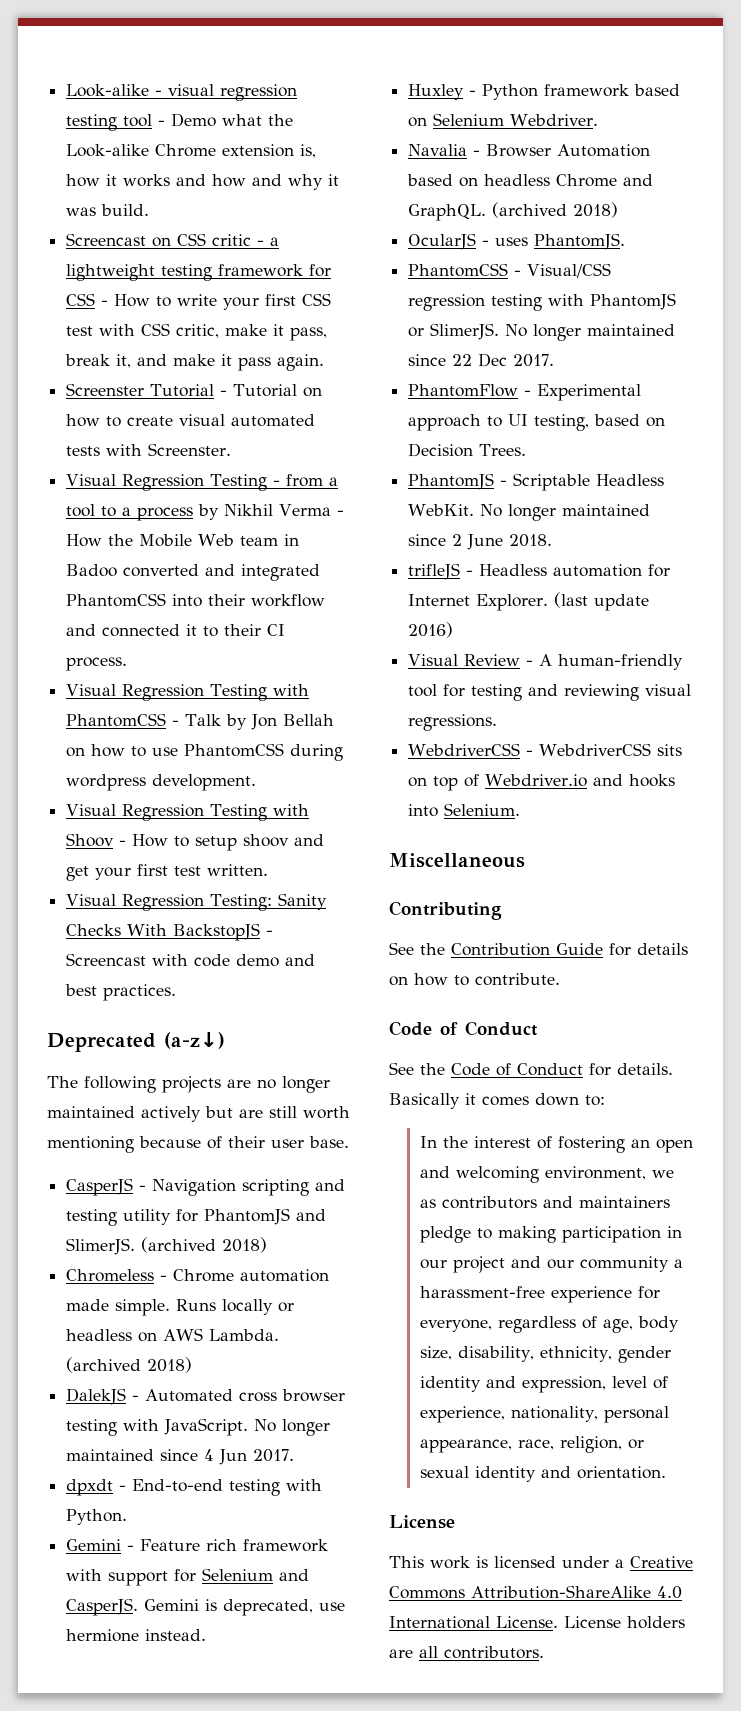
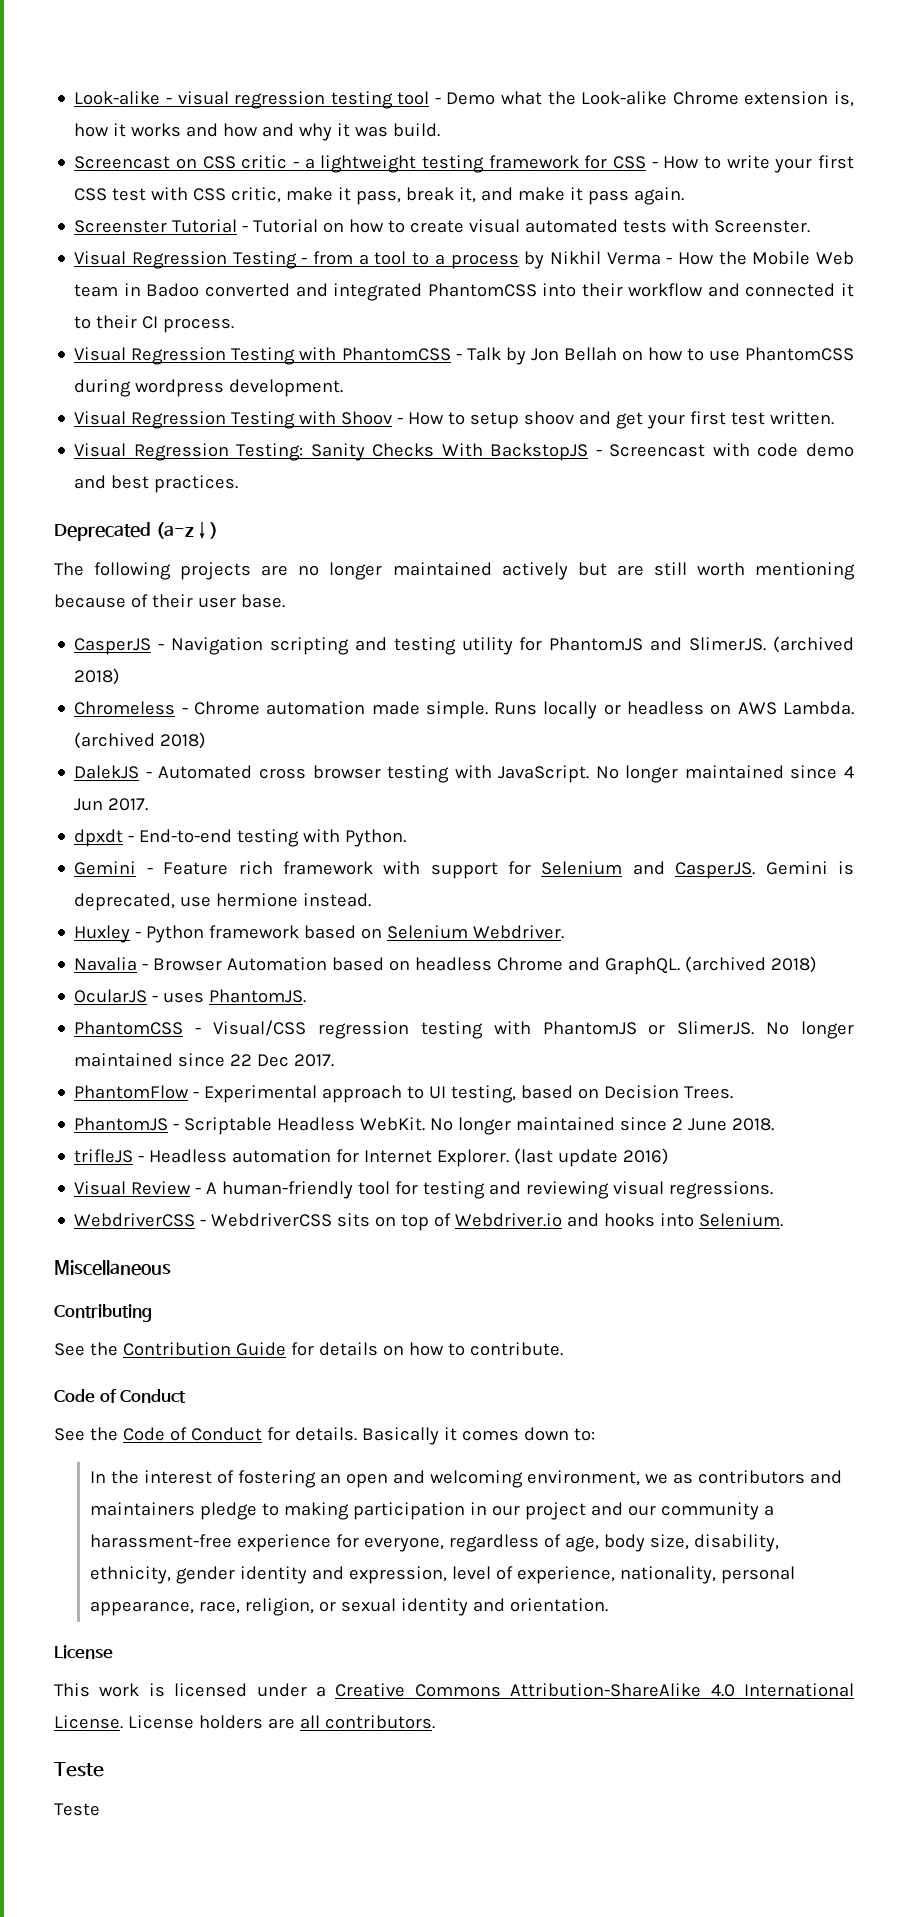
(544, 1652) none -> [54,1762,104,1777] [54,1803,100,1816] // Teste // Teste

